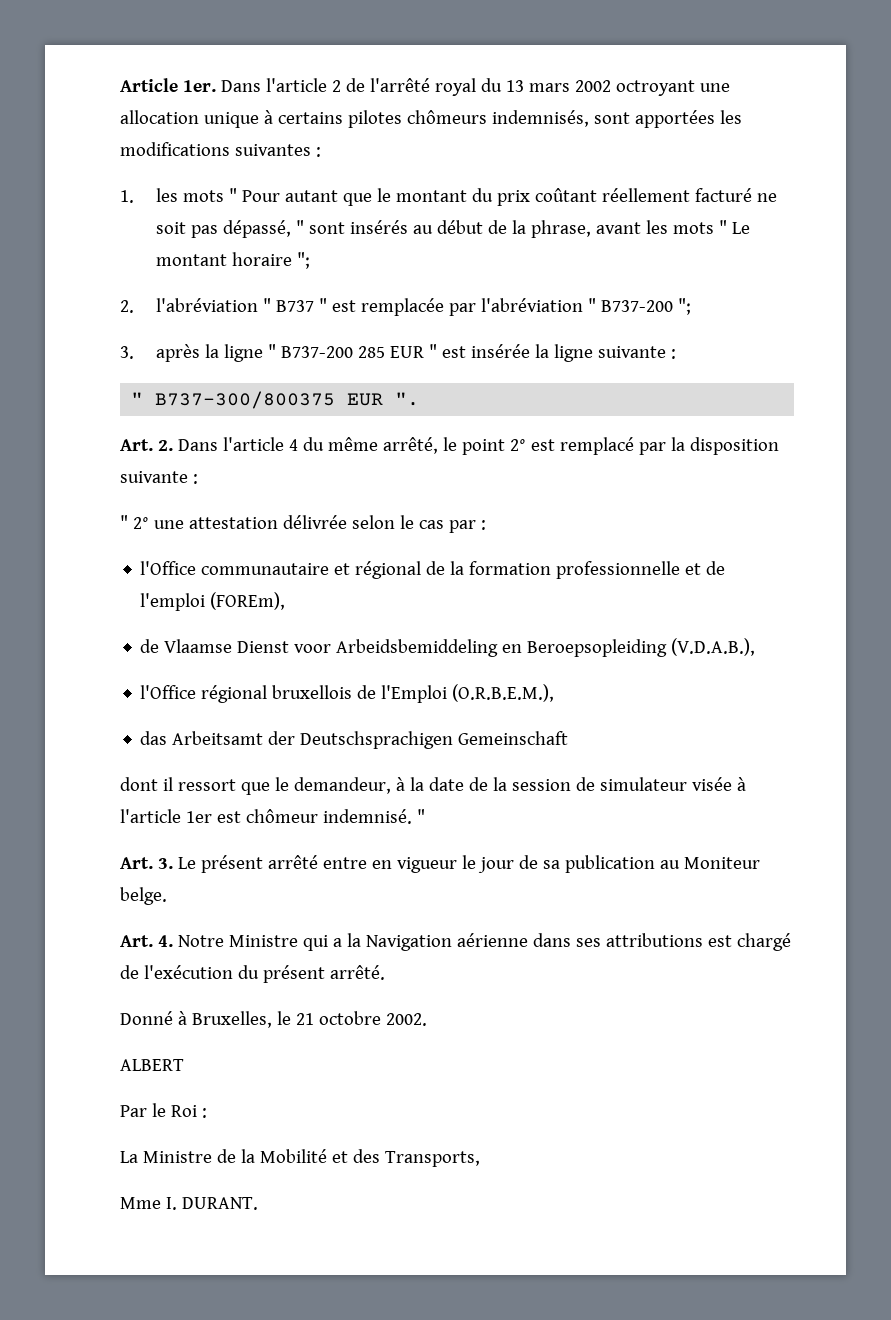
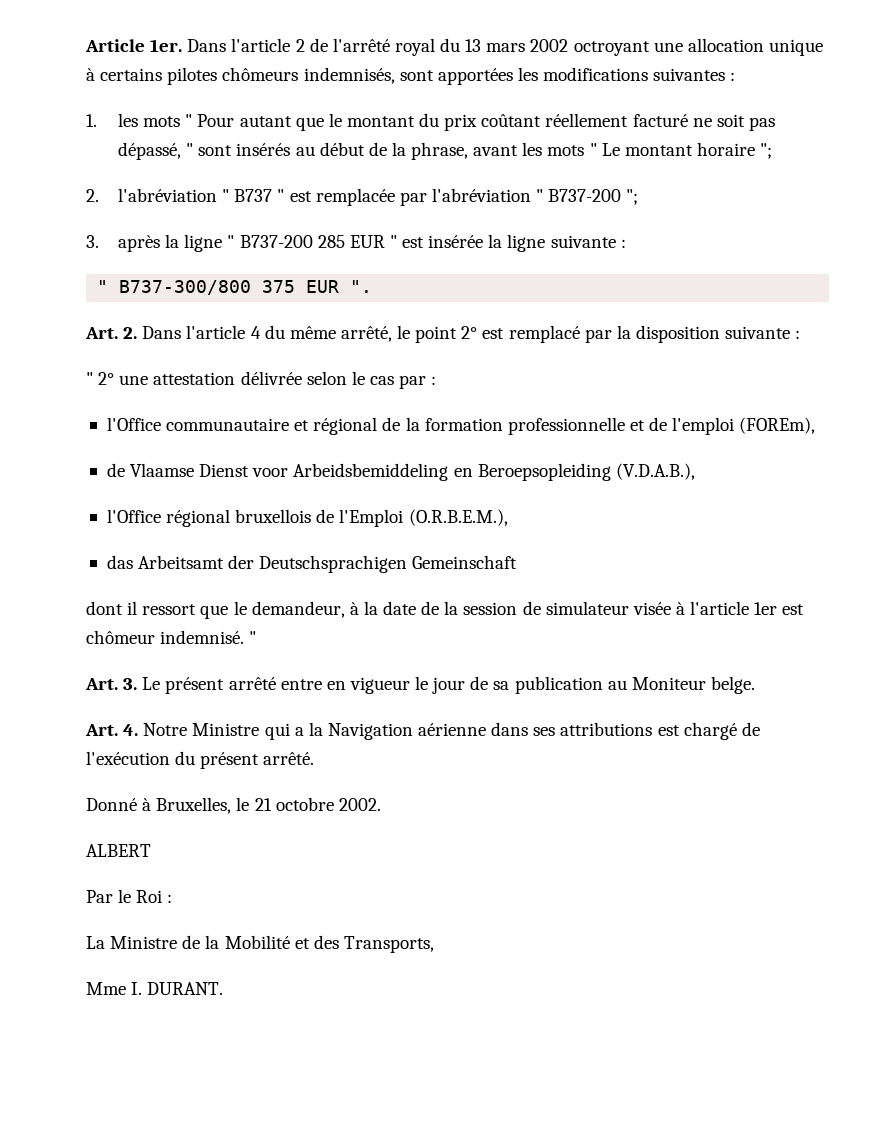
[155,391,336,409] B737-300/800375 -> [119,280,296,295] B737-300/800 375

